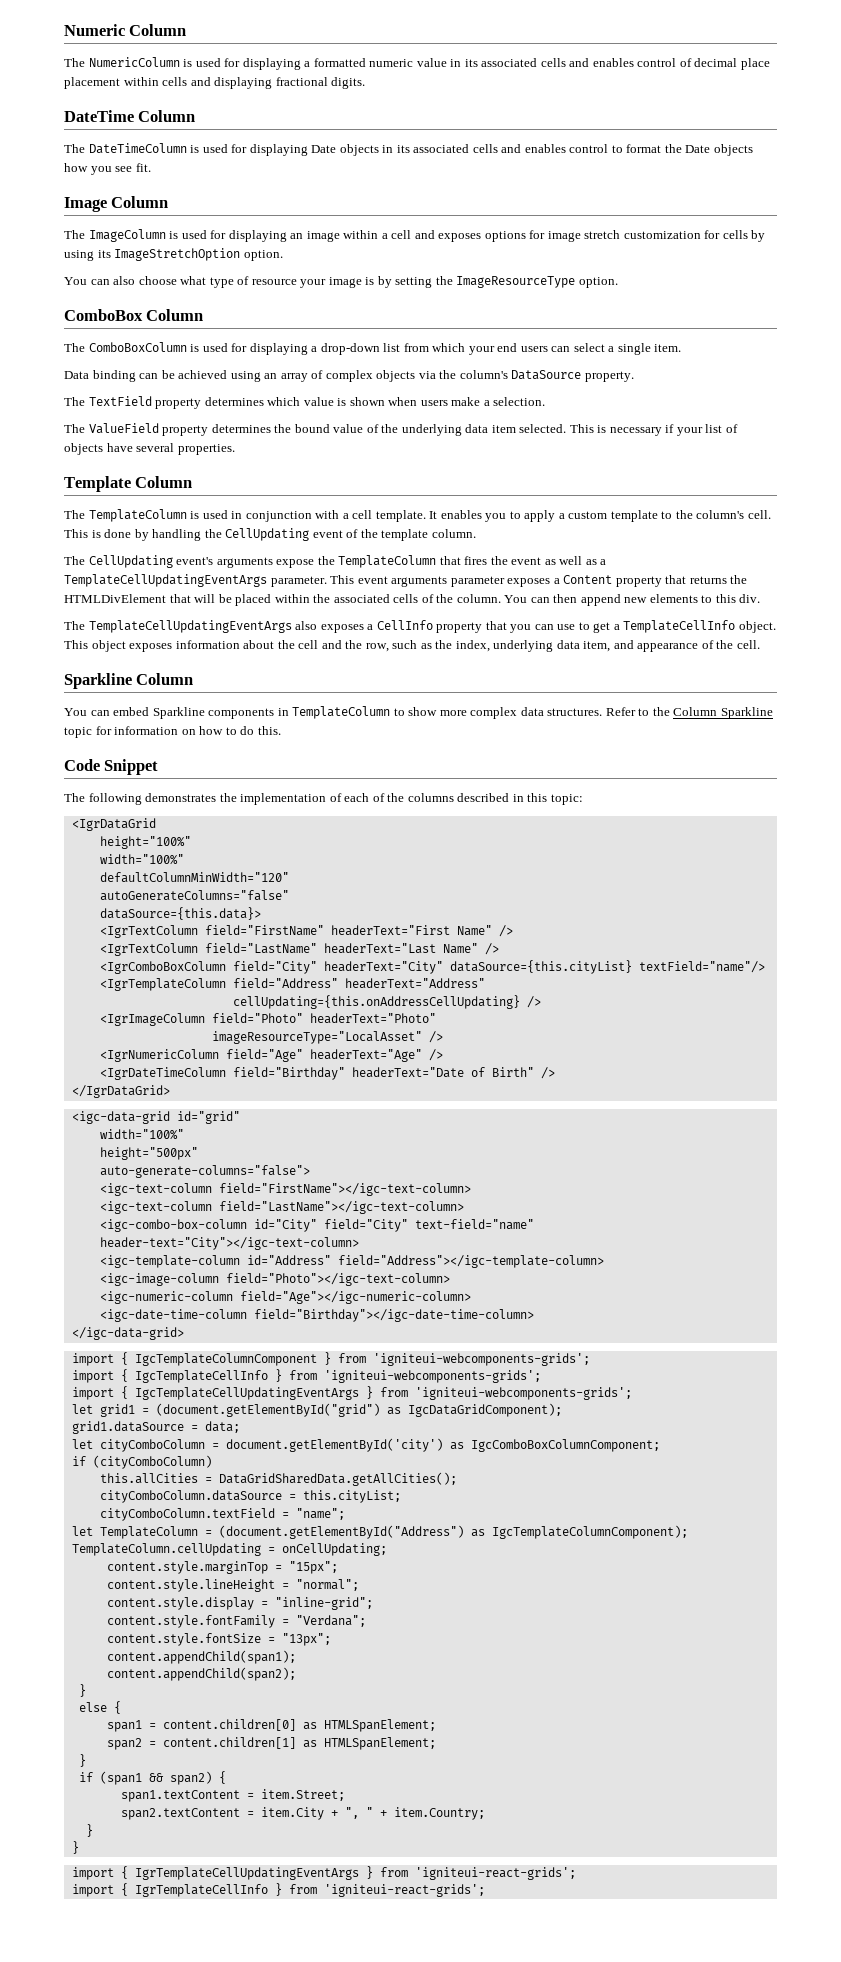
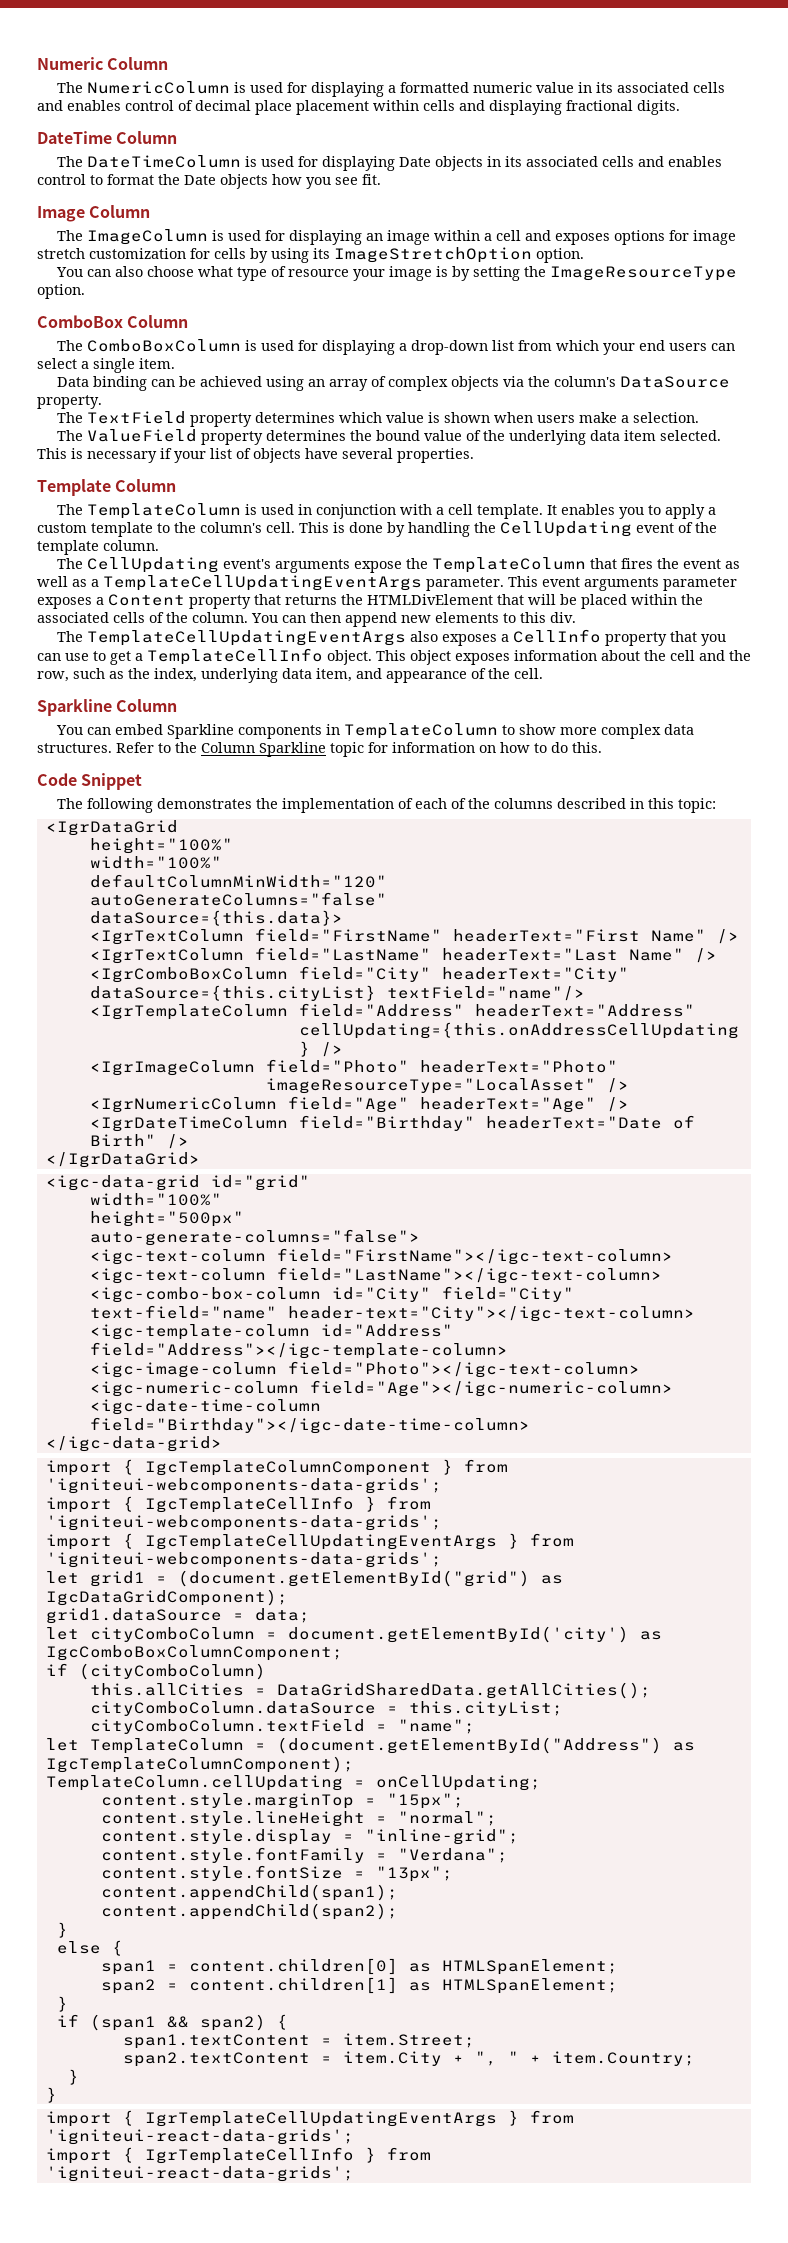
[372,1353,590,1366] 'igniteui-webcomponents-grids'; -> [45,1478,442,1494] 'igniteui-webcomponents-data-grids';
[323,1370,541,1383] 'igniteui-webcomponents-grids'; -> [45,1515,442,1531] 'igniteui-webcomponents-data-grids';
[414,1387,632,1400] 'igniteui-webcomponents-grids'; -> [45,1552,442,1568] 'igniteui-webcomponents-data-grids';
[414,1867,576,1880] 'igniteui-react-grids'; -> [45,2129,354,2145] 'igniteui-react-data-grids';
[323,1884,485,1897] 'igniteui-react-grids'; -> [45,2166,354,2182] 'igniteui-react-data-grids';

